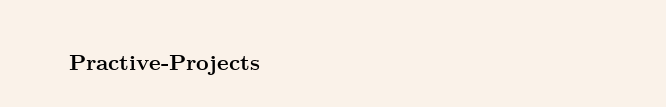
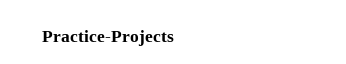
[69,55,260,75] Practive-Projects -> [42,30,174,46] Practice-Projects

